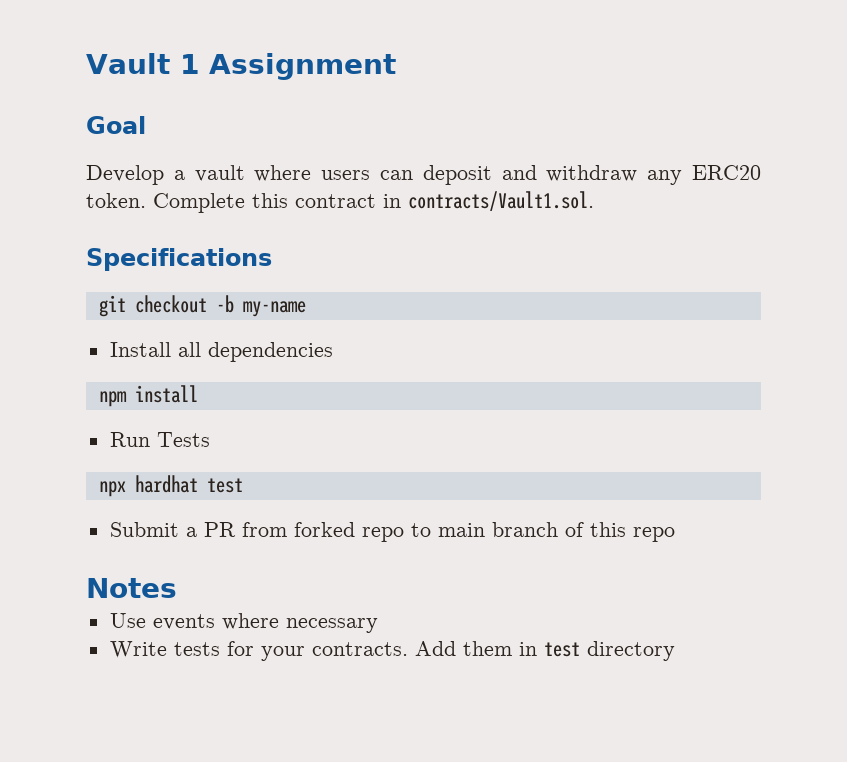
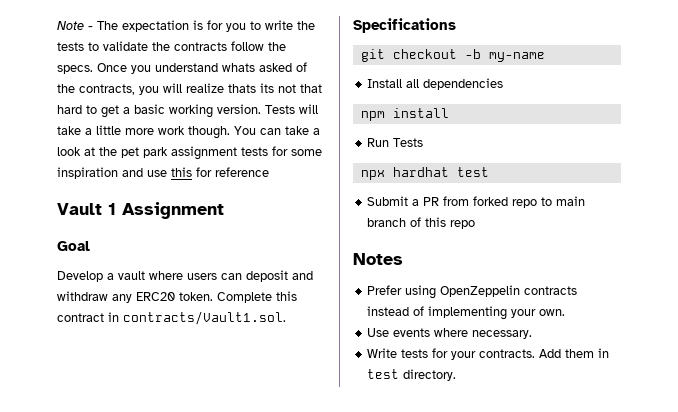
(86, 63) none -> [57,20,315,32] [57,41,286,51] [57,62,307,74] [57,83,322,95] [57,104,318,118] [57,125,320,139] [57,146,322,160] [57,167,269,179] Note - The expectation is for you to write the tests to validate the contracts follow the specs. Once you understand whats asked of the contracts, you will realize thats its not that hard to get a basic working version. Tests will take a little more work though. You can take a look at the pet park assignment tests for some inspiration and use this for reference //
(177, 588) none -> [367,285,578,299] [367,306,566,320] // Prefer using OpenZeppelin contracts instead of implementing your own.
[285,618,378,633] necessary -> [472,330,533,339] necessary.
[586,641,675,661] directory -> [403,369,457,381] directory.

